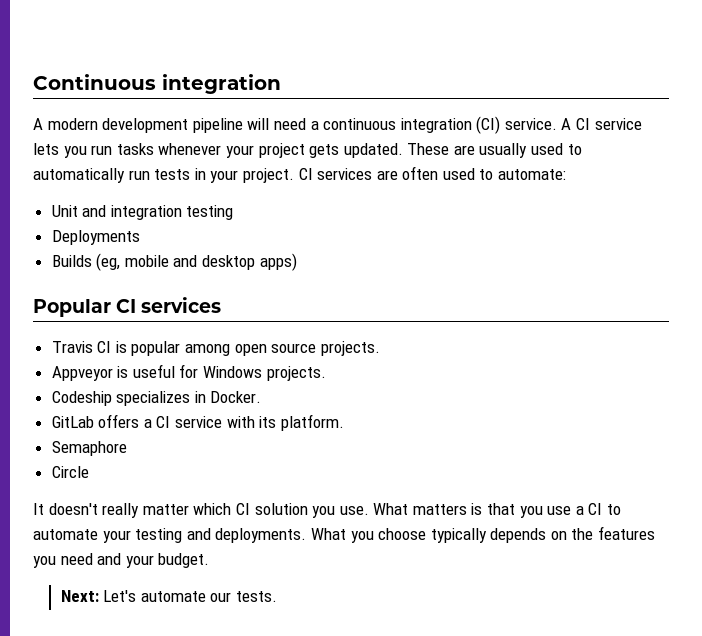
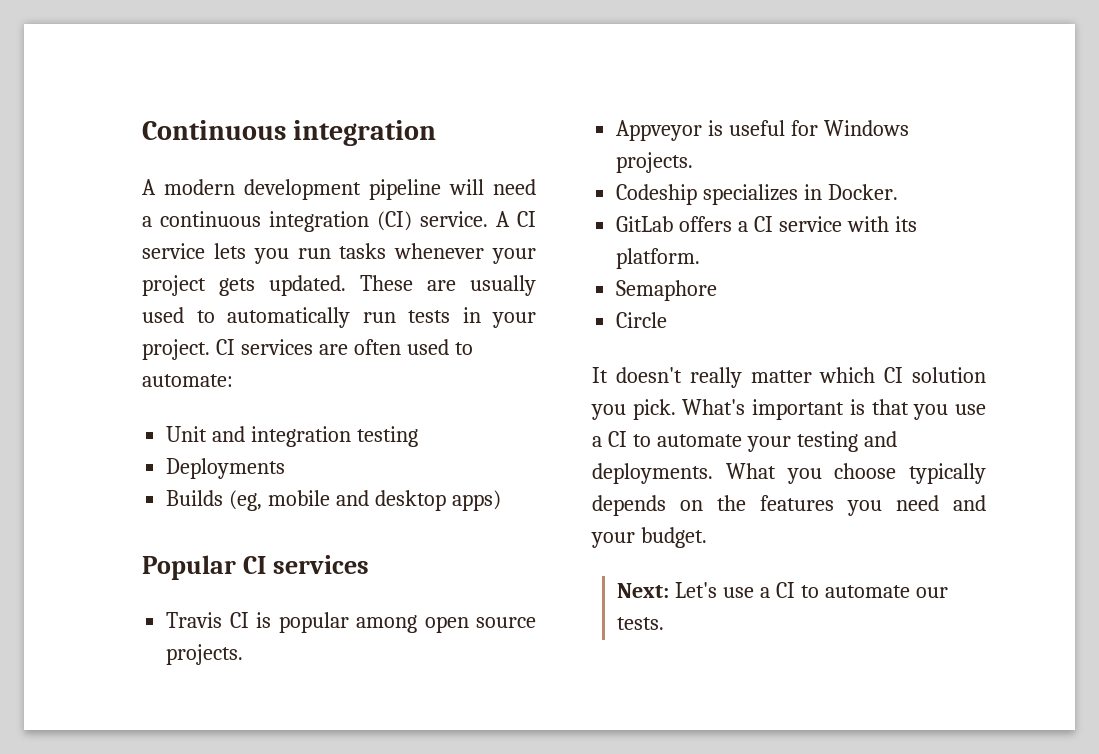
[339,503,467,515] use. What matters -> [632,399,845,420] pick. What's important
(137, 596) none -> [722,582,819,598] use a CI to

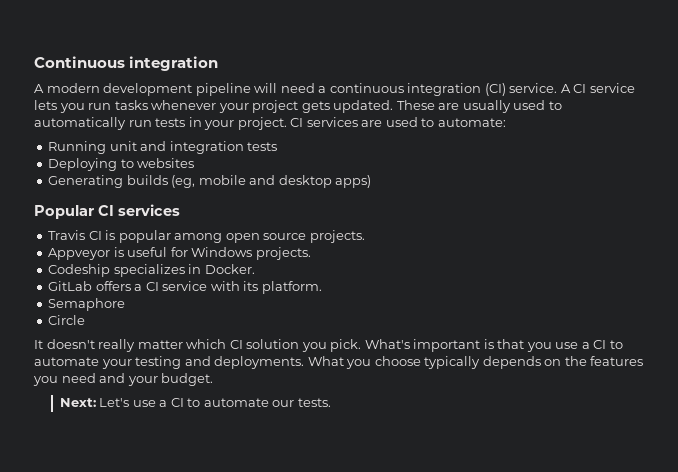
[353,339,401,355] often -> (383, 123) none
[166,426,419,447] [166,458,286,479] [166,490,224,506] Unit and integration testing // Deployments // Builds -> [48,141,278,154] [48,158,195,171] [48,175,168,188] Running unit and integration tests // Deploying to websites // Generating builds

